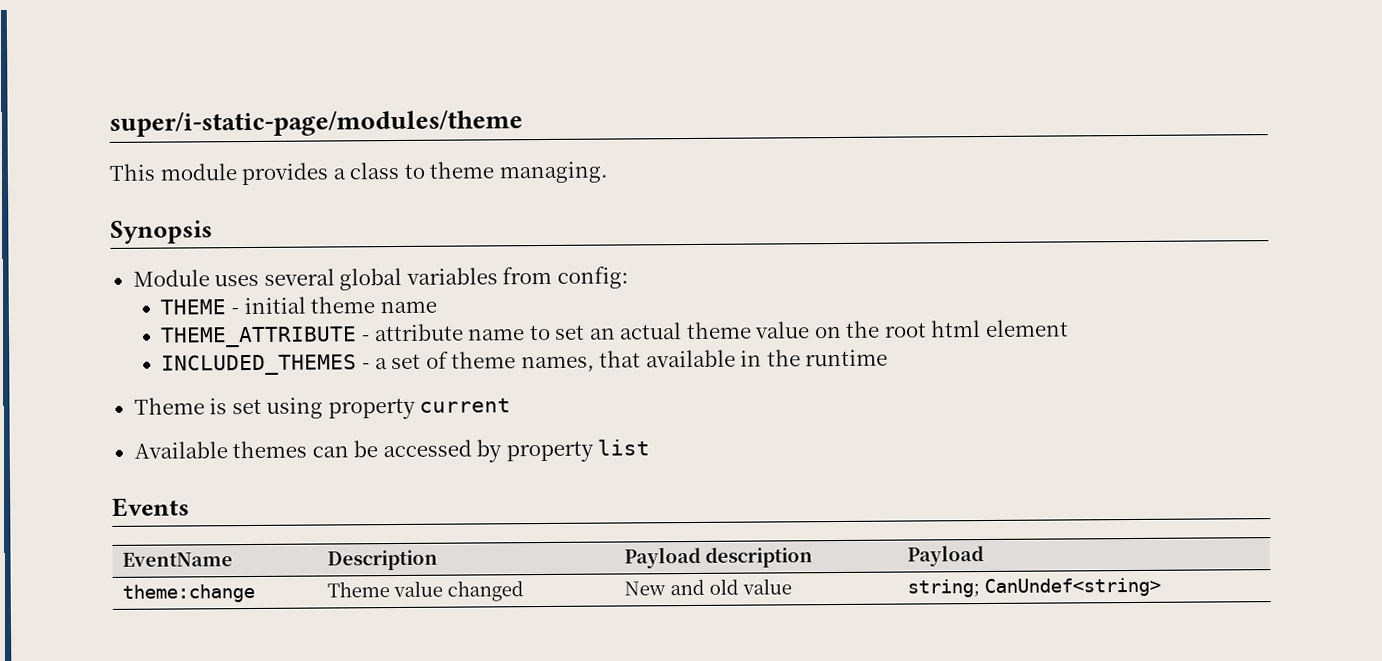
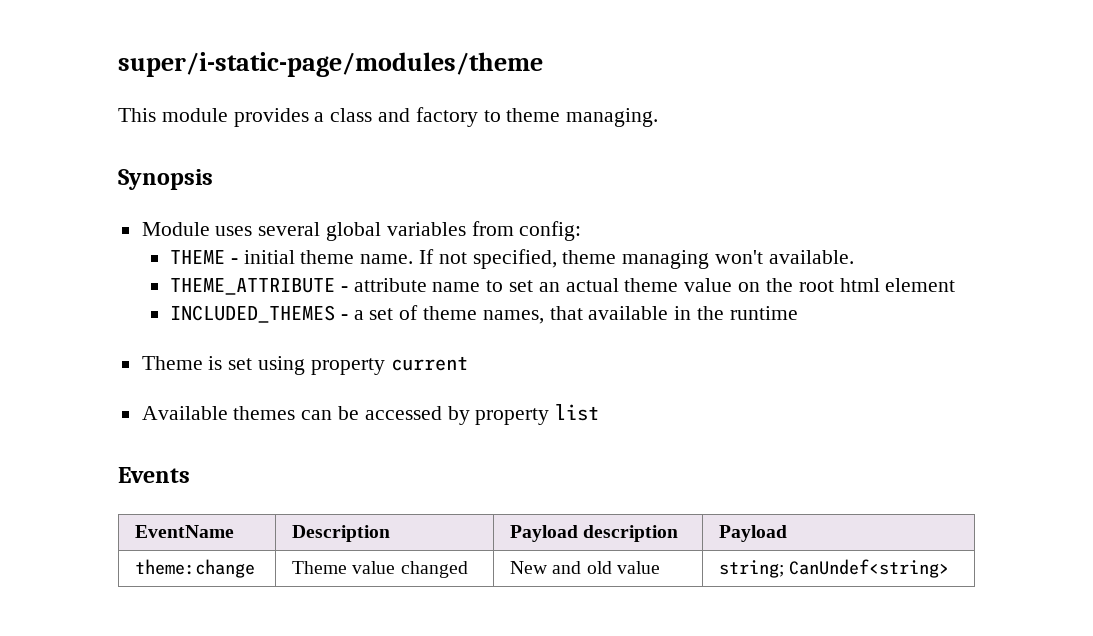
(400, 170) none -> [378,107,478,127] and factory
[379,300,437,314] name -> [360,249,854,269] name. If not specified, theme managing won't available.

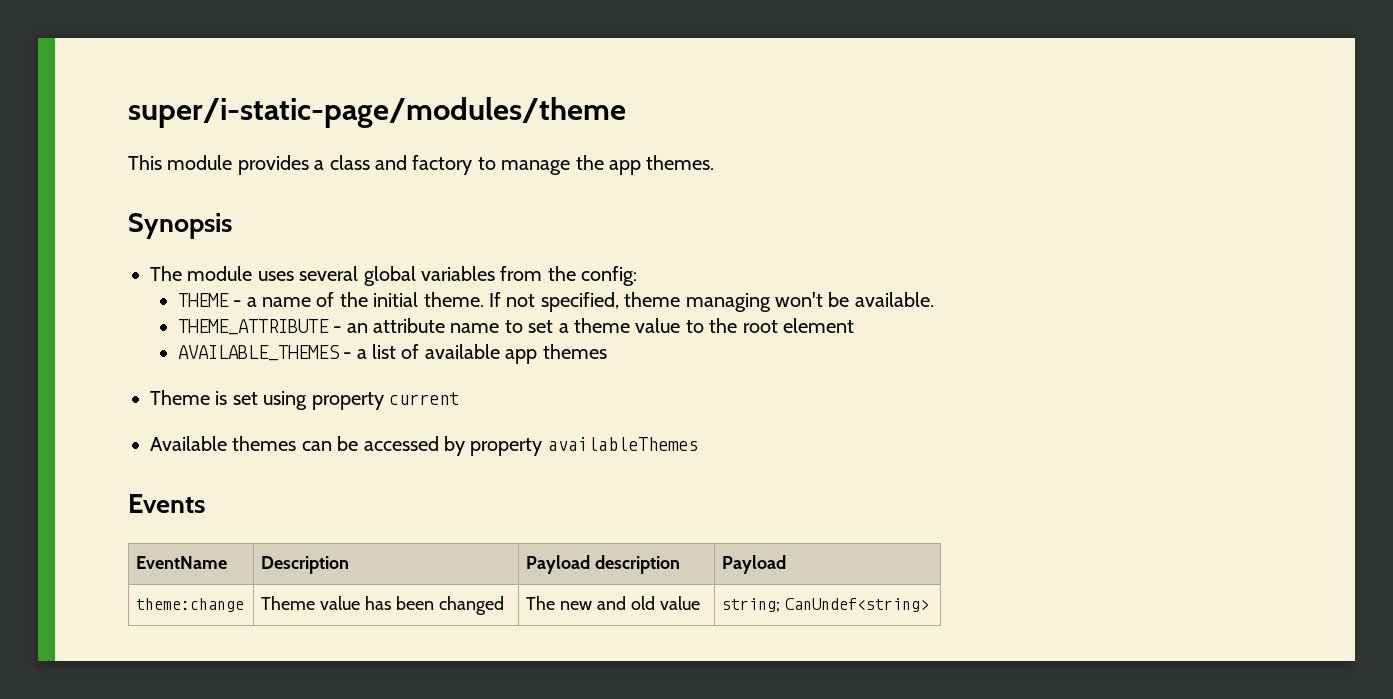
[506,108,659,127] theme managing. -> [501,155,715,175] manage the app themes.
[141,222,210,236] Module -> [150,266,253,281] The module
(514, 228) none -> [547,266,576,281] the
[243,250,414,264] initial theme name. -> [246,292,484,307] a name of the initial theme.
(764, 257) none -> [828,292,850,307] be
(348, 289) none -> [346,323,368,333] an
[538,278,619,292] an actual -> [558,323,569,333] a
[738,282,761,292] on -> [685,320,704,333] to
[839,278,880,292] html -> (778, 326) none
[170,305,798,324] INCLUDED_THEMES - a set of theme names, that available in the runtime -> [177,344,607,364] AVAILABLE_THEMES - a list of available app themes
[555,404,600,421] list -> [547,437,698,451] availableThemes
(396, 567) none -> [364,596,434,610] has been
[510,561,548,574] New -> [526,596,592,610] The new

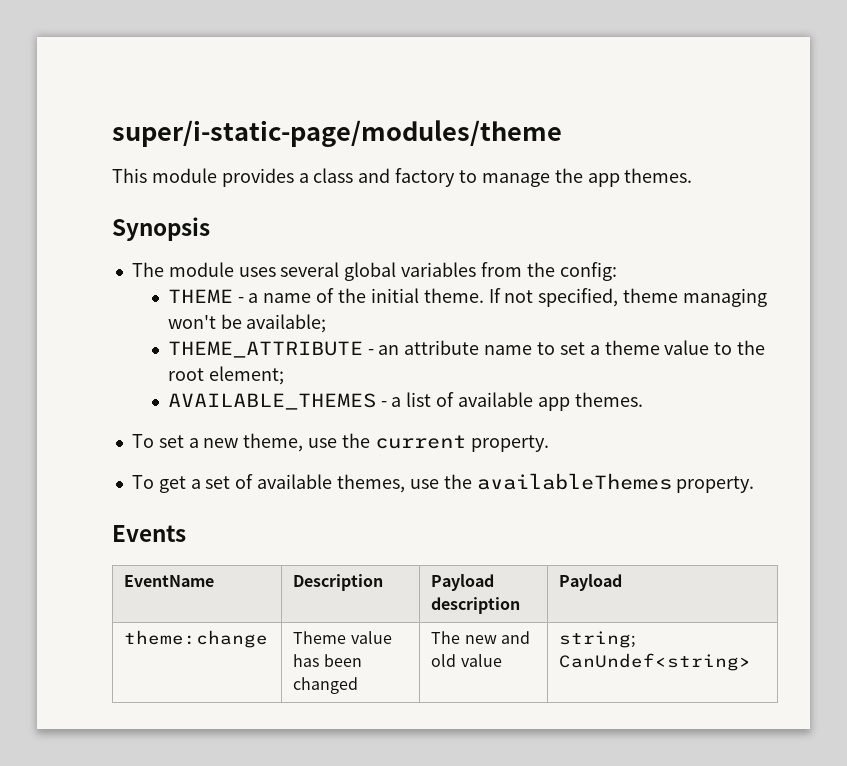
[854,292,934,307] available. -> [246,314,327,333] available;
[782,318,854,333] element -> [208,366,284,385] element;
[542,344,607,359] [150,390,459,410] [150,436,543,456] themes // Theme is set using property current // Available themes can be accessed by property -> [574,392,643,407] [131,433,549,452] [131,474,472,493] themes. // To set a new theme, use the current property. // To get a set of available themes, use the
(698, 444) none -> [676,476,755,493] property.

